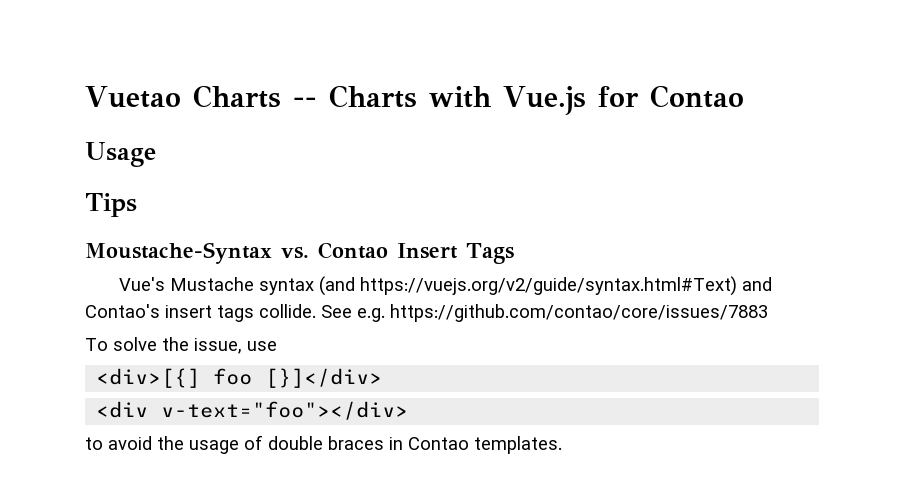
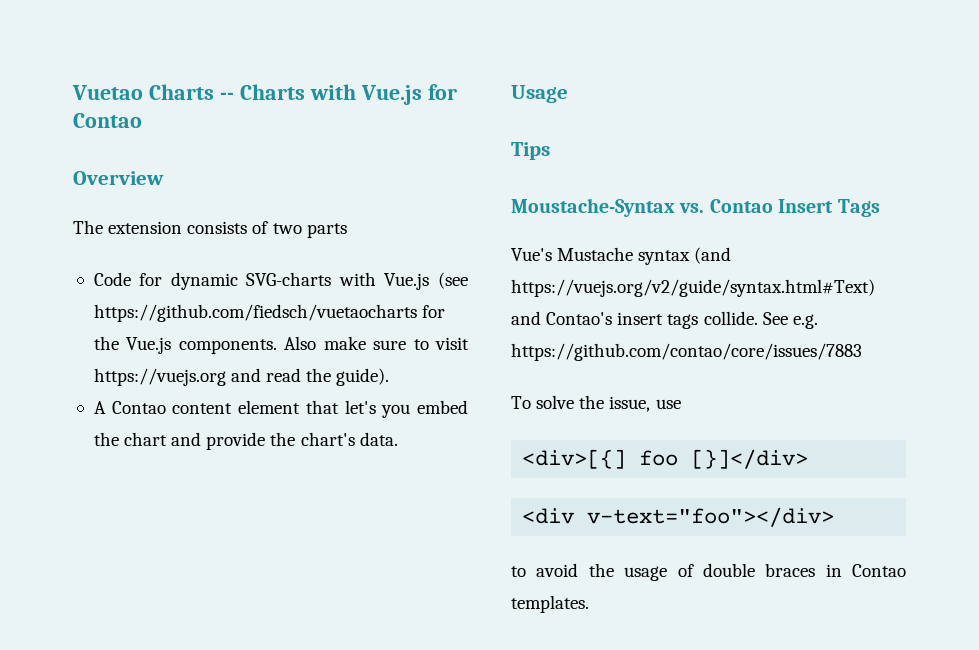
(744, 96) none -> [73,171,164,185] [73,220,347,238] [93,272,468,290] [93,304,446,322] [93,336,469,354] [93,368,390,386] [93,400,469,418] [93,432,398,450] // Overview // The extension consists of two parts // Code for dynamic SVG-charts with Vue.js (see https://github.com/fiedsch/vuetaocharts for the Vue.js components. Also make sure to visit https://vuejs.org and read the guide). // A Contao content element that let's you embed the chart and provide the chart's data.

